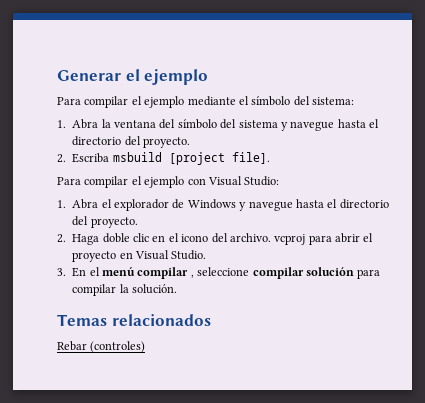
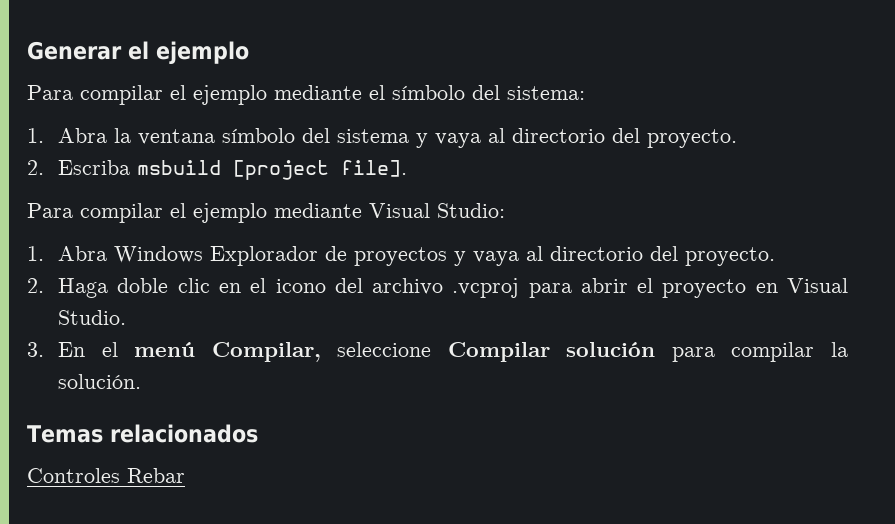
[159,119,176,129] del -> (216, 137) none
[290,119,379,131] navegue hasta el -> [435,128,506,148] vaya al
[187,178,206,185] con -> [274,203,362,218] mediante
[101,199,338,211] el explorador de Windows y navegue hasta el -> [114,246,544,266] Windows Explorador de proyectos y vaya al
[229,233,306,245] archivo. vcproj -> [372,278,520,298] archivo .vcproj
[137,267,304,279] compilar , seleccione compilar -> [211,342,550,362] Compilar, seleccione Compilar
[57,341,146,353] Rebar (controles) -> [27,468,185,483] Controles Rebar

